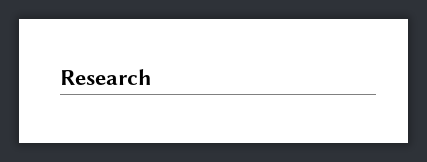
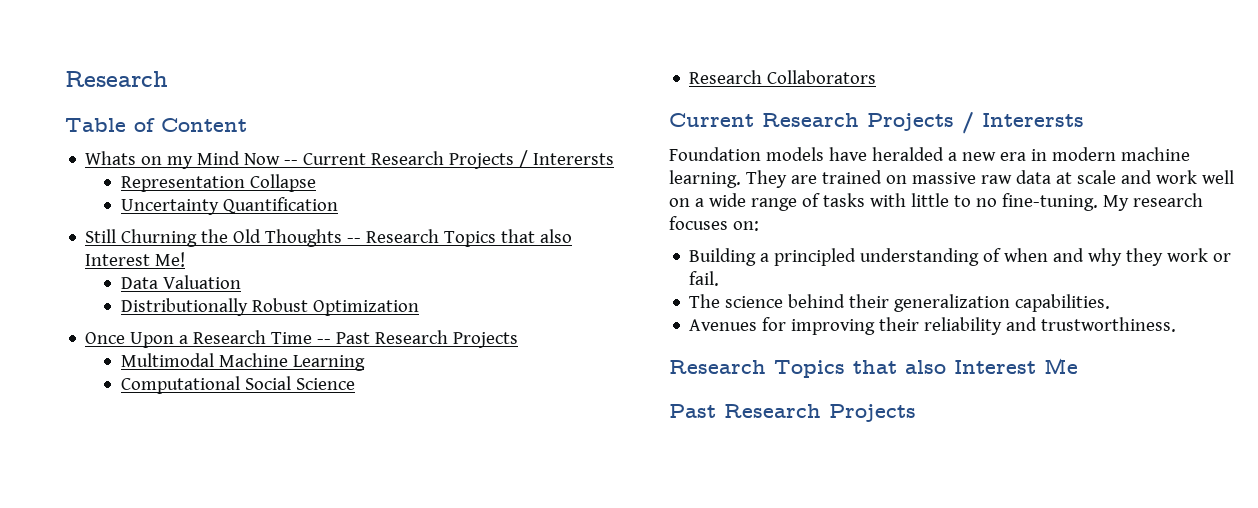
[60,69,152,85] Research -> [65,71,168,87] [65,118,247,132] [85,150,615,169] [120,174,316,192] [120,197,338,215] [85,229,573,247] [85,252,186,267] [120,275,241,289] [120,298,419,316] [85,330,519,348] [120,353,365,371] [120,376,355,394] [689,70,877,84] [669,112,1084,134] [669,147,1190,161] [669,170,1234,188] [669,193,1203,211] [669,216,759,231] [689,248,1232,266] [689,271,720,286] [689,294,1111,312] [689,317,1177,335] [669,358,1078,378] [669,404,916,422] Research // Table of Content // Whats on my Mind Now -- Current Research Projects / Interersts // Representation Collapse // Uncertainty Quantification // Still Churning the Old Thoughts -- Research Topics that also Interest Me! // Data Valuation // Distributionally Robust Optimization // Once Upon a Research Time -- Past Research Projects // Multimodal Machine Learning // Computational Social Science // Research Collaborators // Current Research Projects / Interersts // Foundation models have heralded a new era in modern machine learning. They are trained on massive raw data at scale and work well on a wide range of tasks with little to no fine-tuning. My research focuses on: // Building a principled understanding of when and why they work or fail. // The science behind their generalization capabilities. // Avenues for improving their reliability and trustworthiness. // Research Topics that also Interest Me // Past Research Projects

